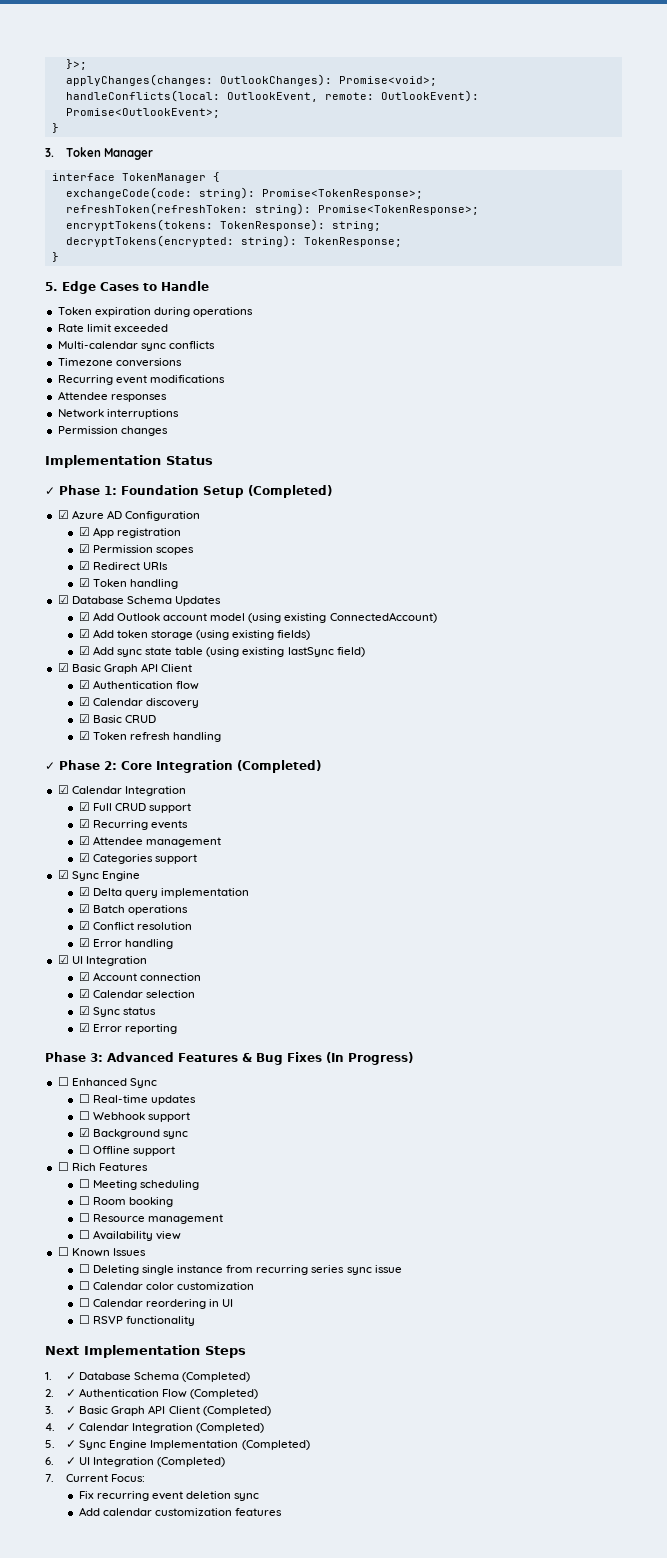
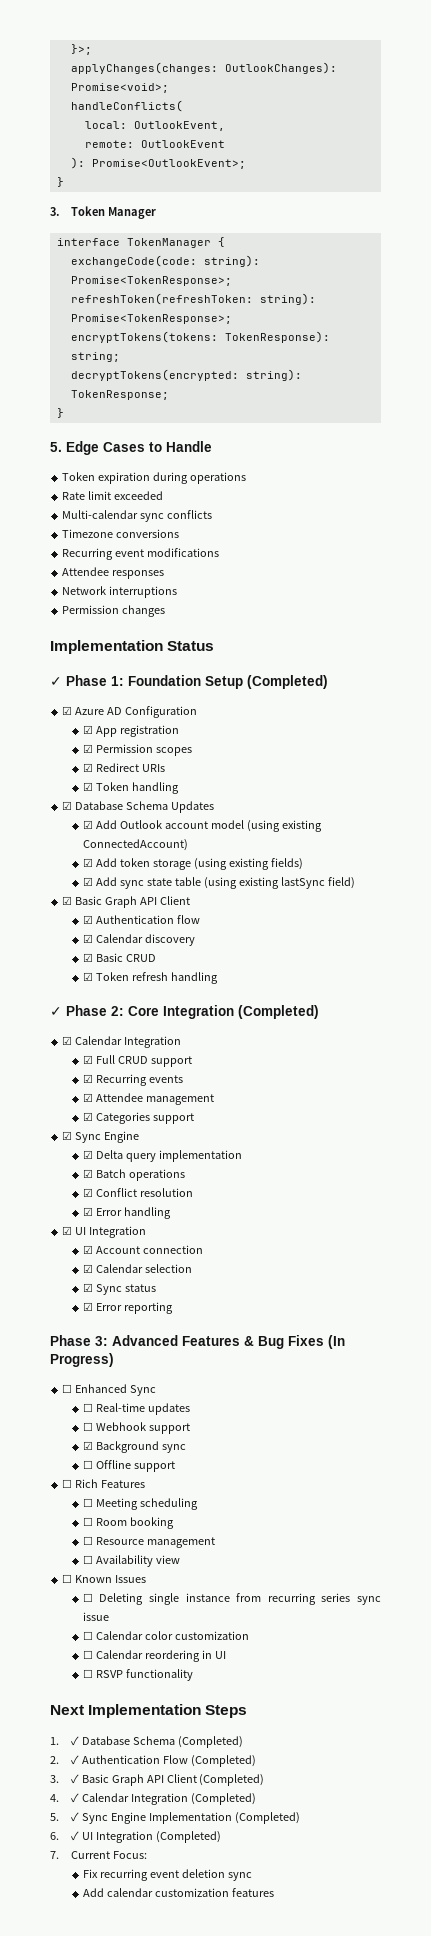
[65,90,220,102] handleConflicts(local: -> [70,100,183,112] [84,121,127,129] handleConflicts( // local:
[324,90,479,102] remote: OutlookEvent): -> [84,140,225,148] [70,157,85,169] // remote: OutlookEvent // ):

